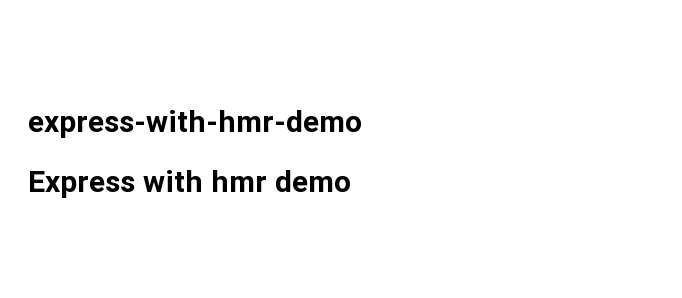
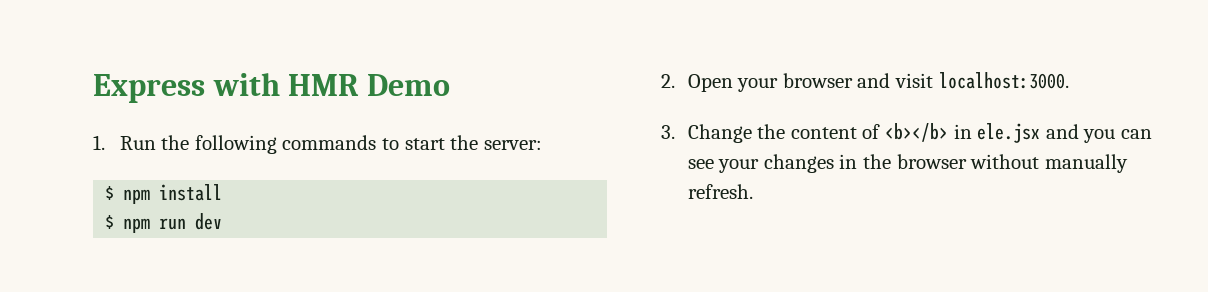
[28,110,362,138] express-with-hmr-demo // -> (93, 88) none
[211,170,352,192] hmr demo -> [288,74,450,96] [93,135,542,154] [105,184,223,204] [105,213,223,233] [661,72,1069,92] [661,123,1152,143] [687,154,1128,173] [687,184,753,199] HMR Demo // 1. Run the following commands to start the server: // $ npm install // $ npm run dev // 2. Open your browser and visit localhost:3000. // 3. Change the content of <b></b> in ele.jsx and you can see your changes in the browser without manually refresh.

